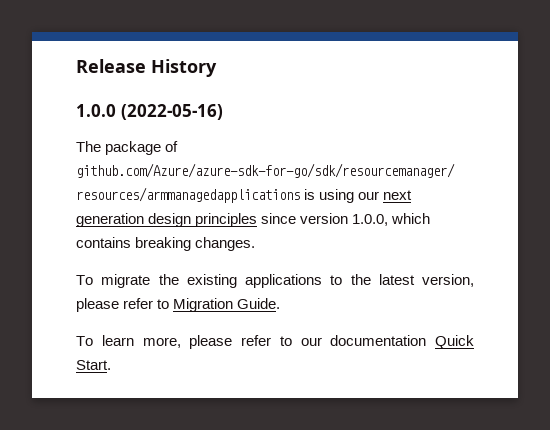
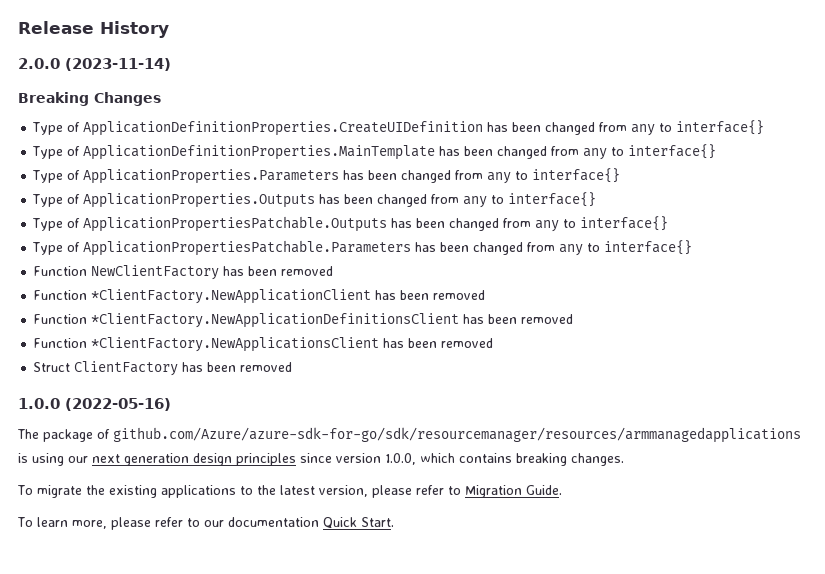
(217, 68) none -> [18,58,171,71] [18,92,161,106] [32,120,765,136] [32,144,717,160] [32,168,621,184] [32,192,597,208] [32,216,669,232] [32,240,693,256] [33,265,334,280] [33,289,486,304] [33,313,574,328] [33,337,494,352] [33,361,293,376] // 2.0.0 (2023-11-14) // Breaking Changes // Type of ApplicationDefinitionProperties.CreateUIDefinition has been changed from any to interface{} // Type of ApplicationDefinitionProperties.MainTemplate has been changed from any to interface{} // Type of ApplicationProperties.Parameters has been changed from any to interface{} // Type of ApplicationProperties.Outputs has been changed from any to interface{} // Type of ApplicationPropertiesPatchable.Outputs has been changed from any to interface{} // Type of ApplicationPropertiesPatchable.Parameters has been changed from any to interface{} // Function NewClientFactory has been removed // Function *ClientFactory.NewApplicationClient has been removed // Function *ClientFactory.NewApplicationDefinitionsClient has been removed // Function *ClientFactory.NewApplicationsClient has been removed // Struct ClientFactory has been removed

